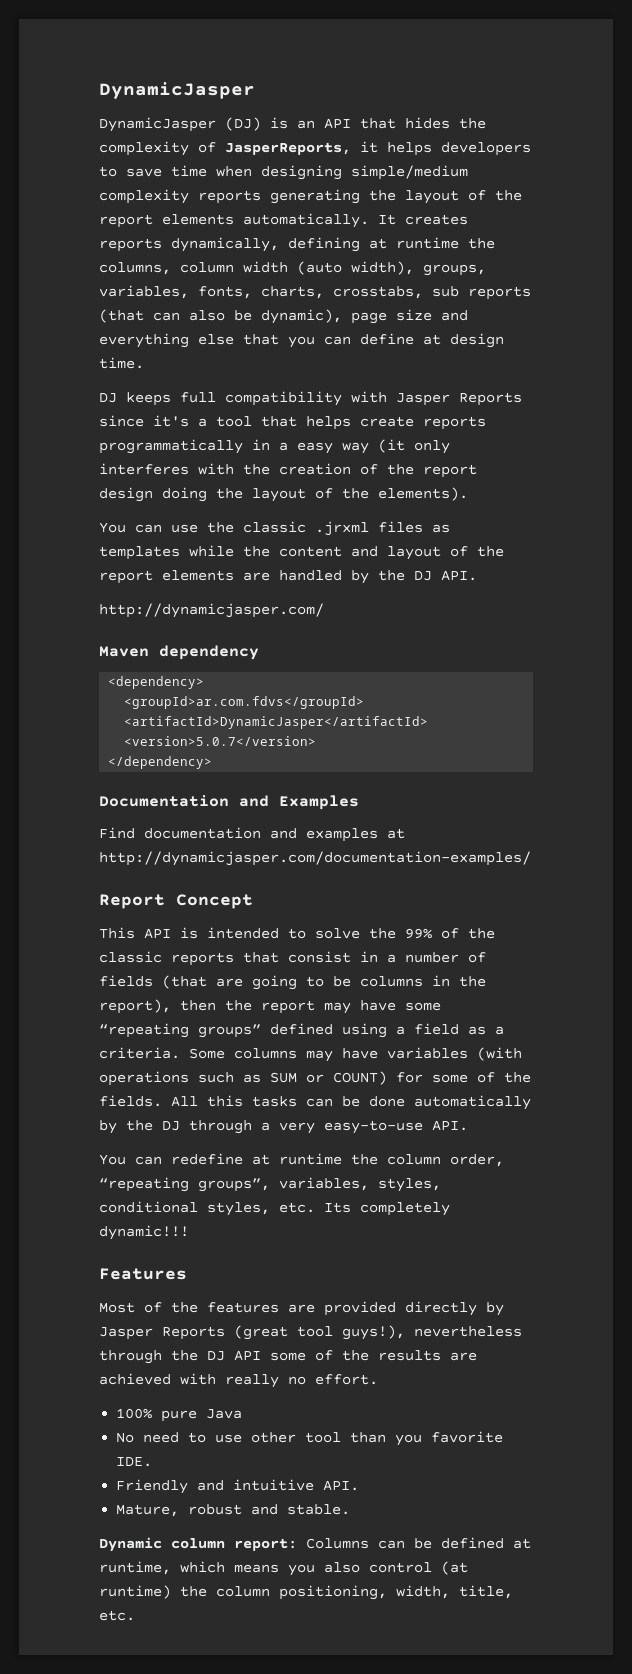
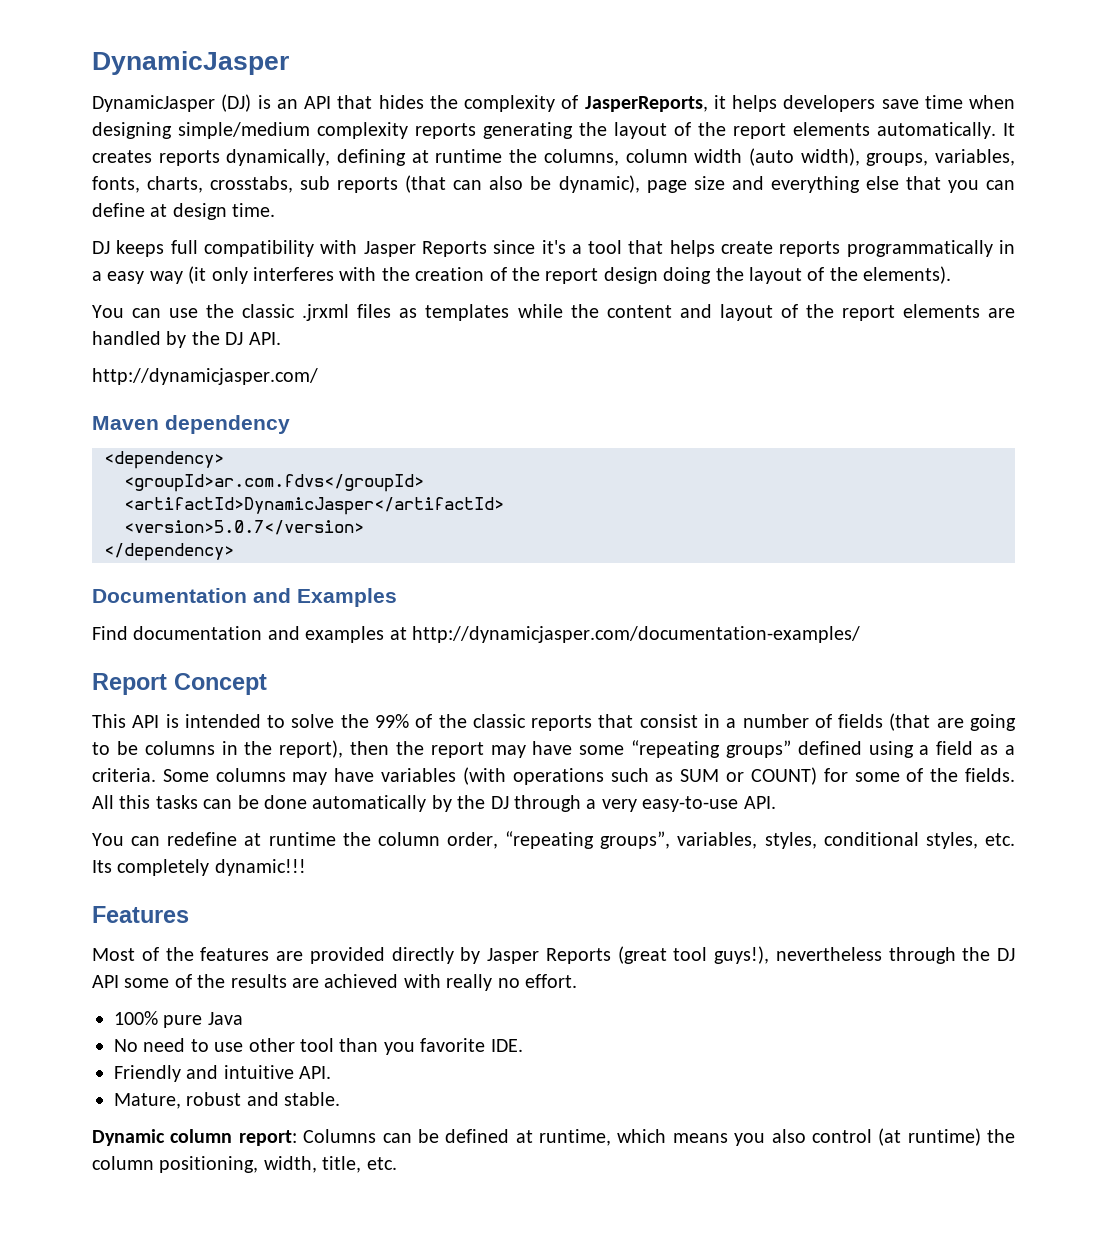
[99,166,117,177] to -> (876, 103) none

